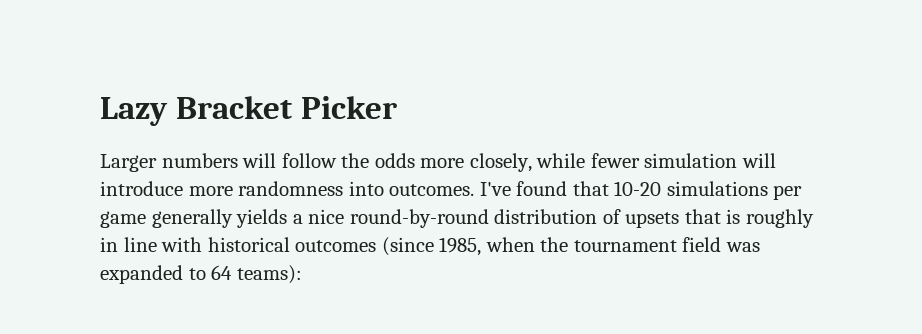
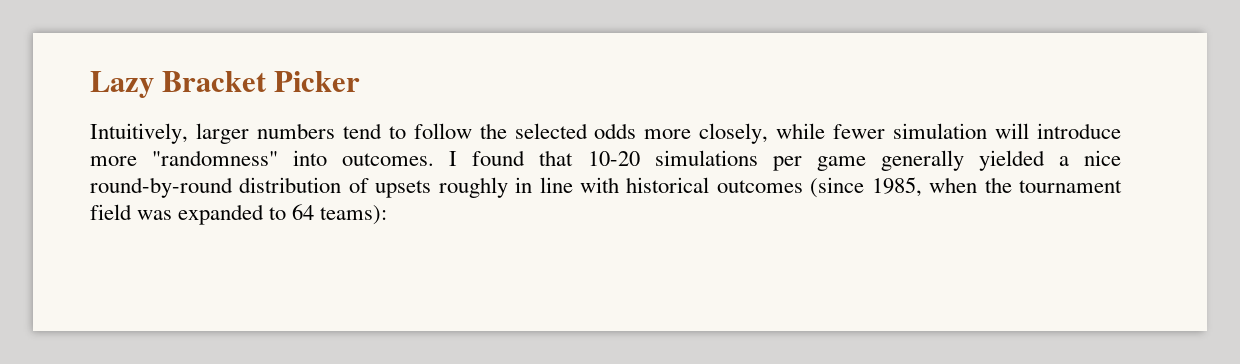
[100,153,277,172] Larger numbers will -> [90,123,406,144] Intuitively, larger numbers tend to
(370, 160) none -> [514,123,588,139] selected
[238,181,344,196] randomness -> [152,150,279,166] "randomness"
[479,182,511,196] I've -> [449,151,458,166] I
[236,209,288,228] yields -> [978,150,1045,171] yielded
[684,209,741,224] that is -> (432, 189) none

